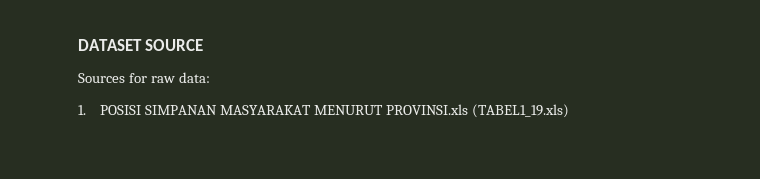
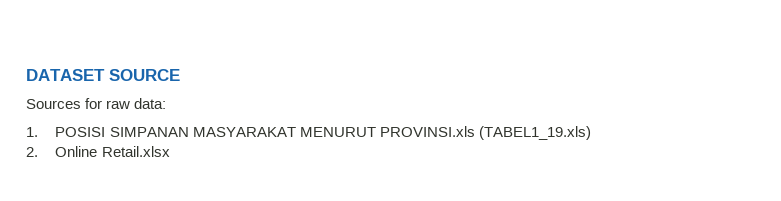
(569, 111) none -> [26,146,170,157] // 2. Online Retail.xlsx

